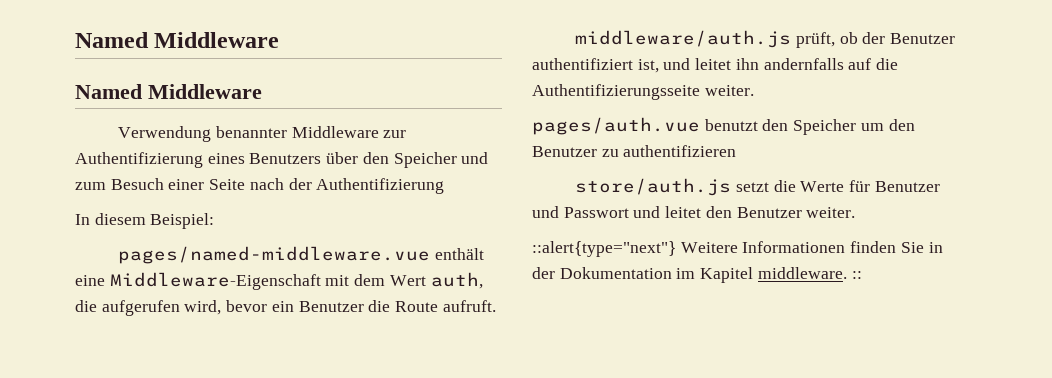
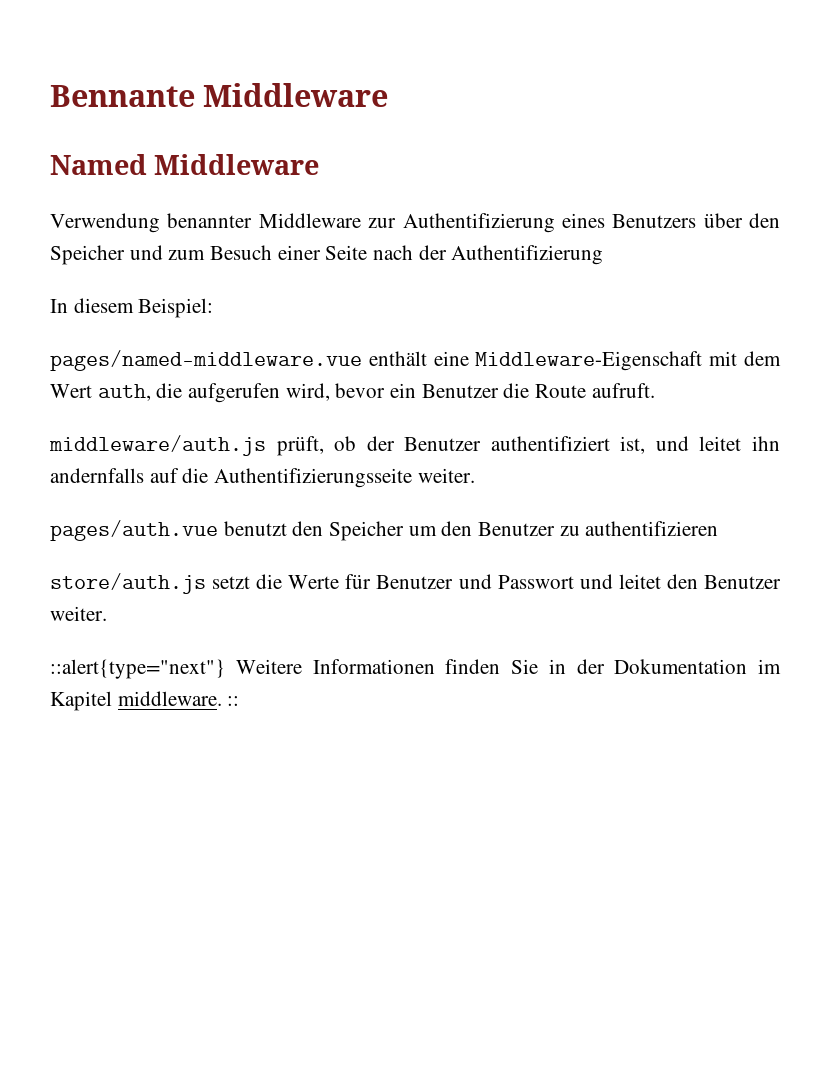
[75,32,149,48] Named -> [50,85,195,107] Bennante

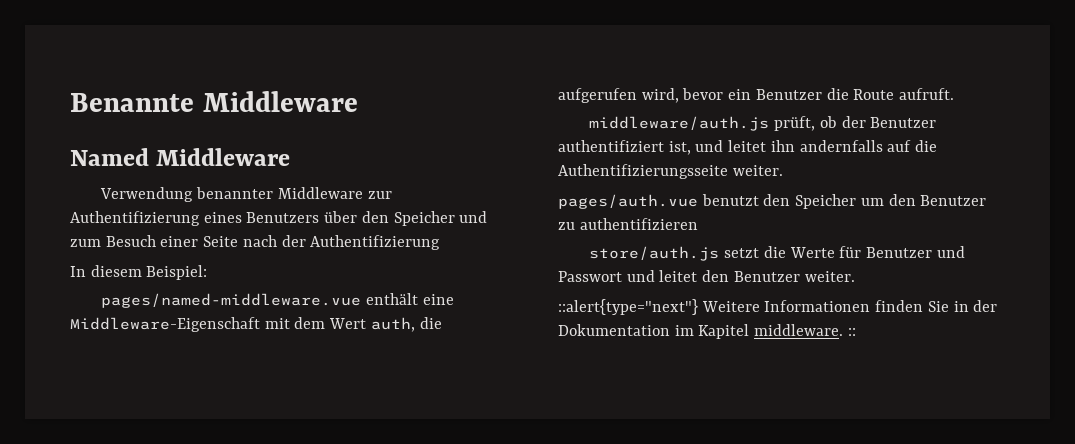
[50,85,195,107] Bennante -> [70,93,194,112] Benannte

